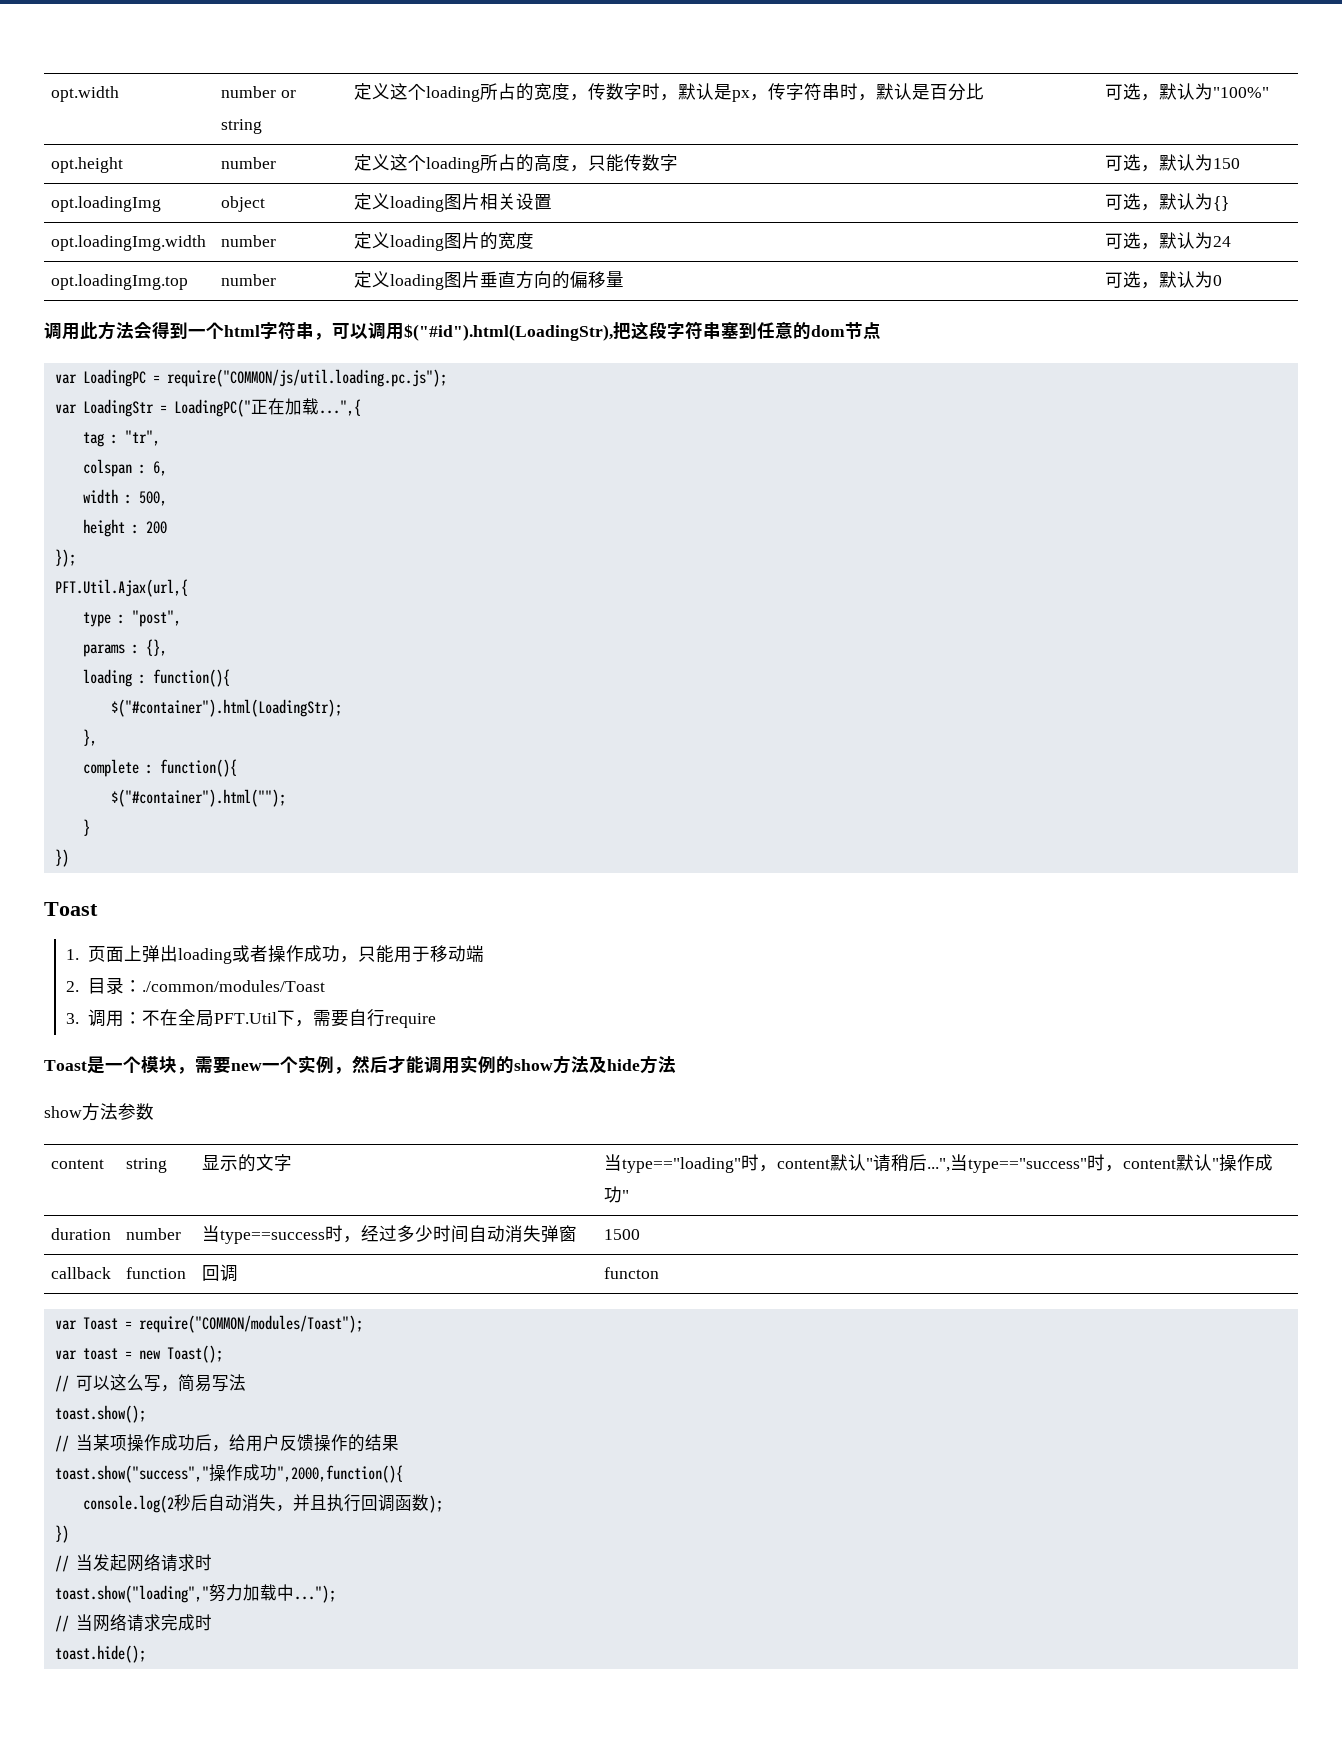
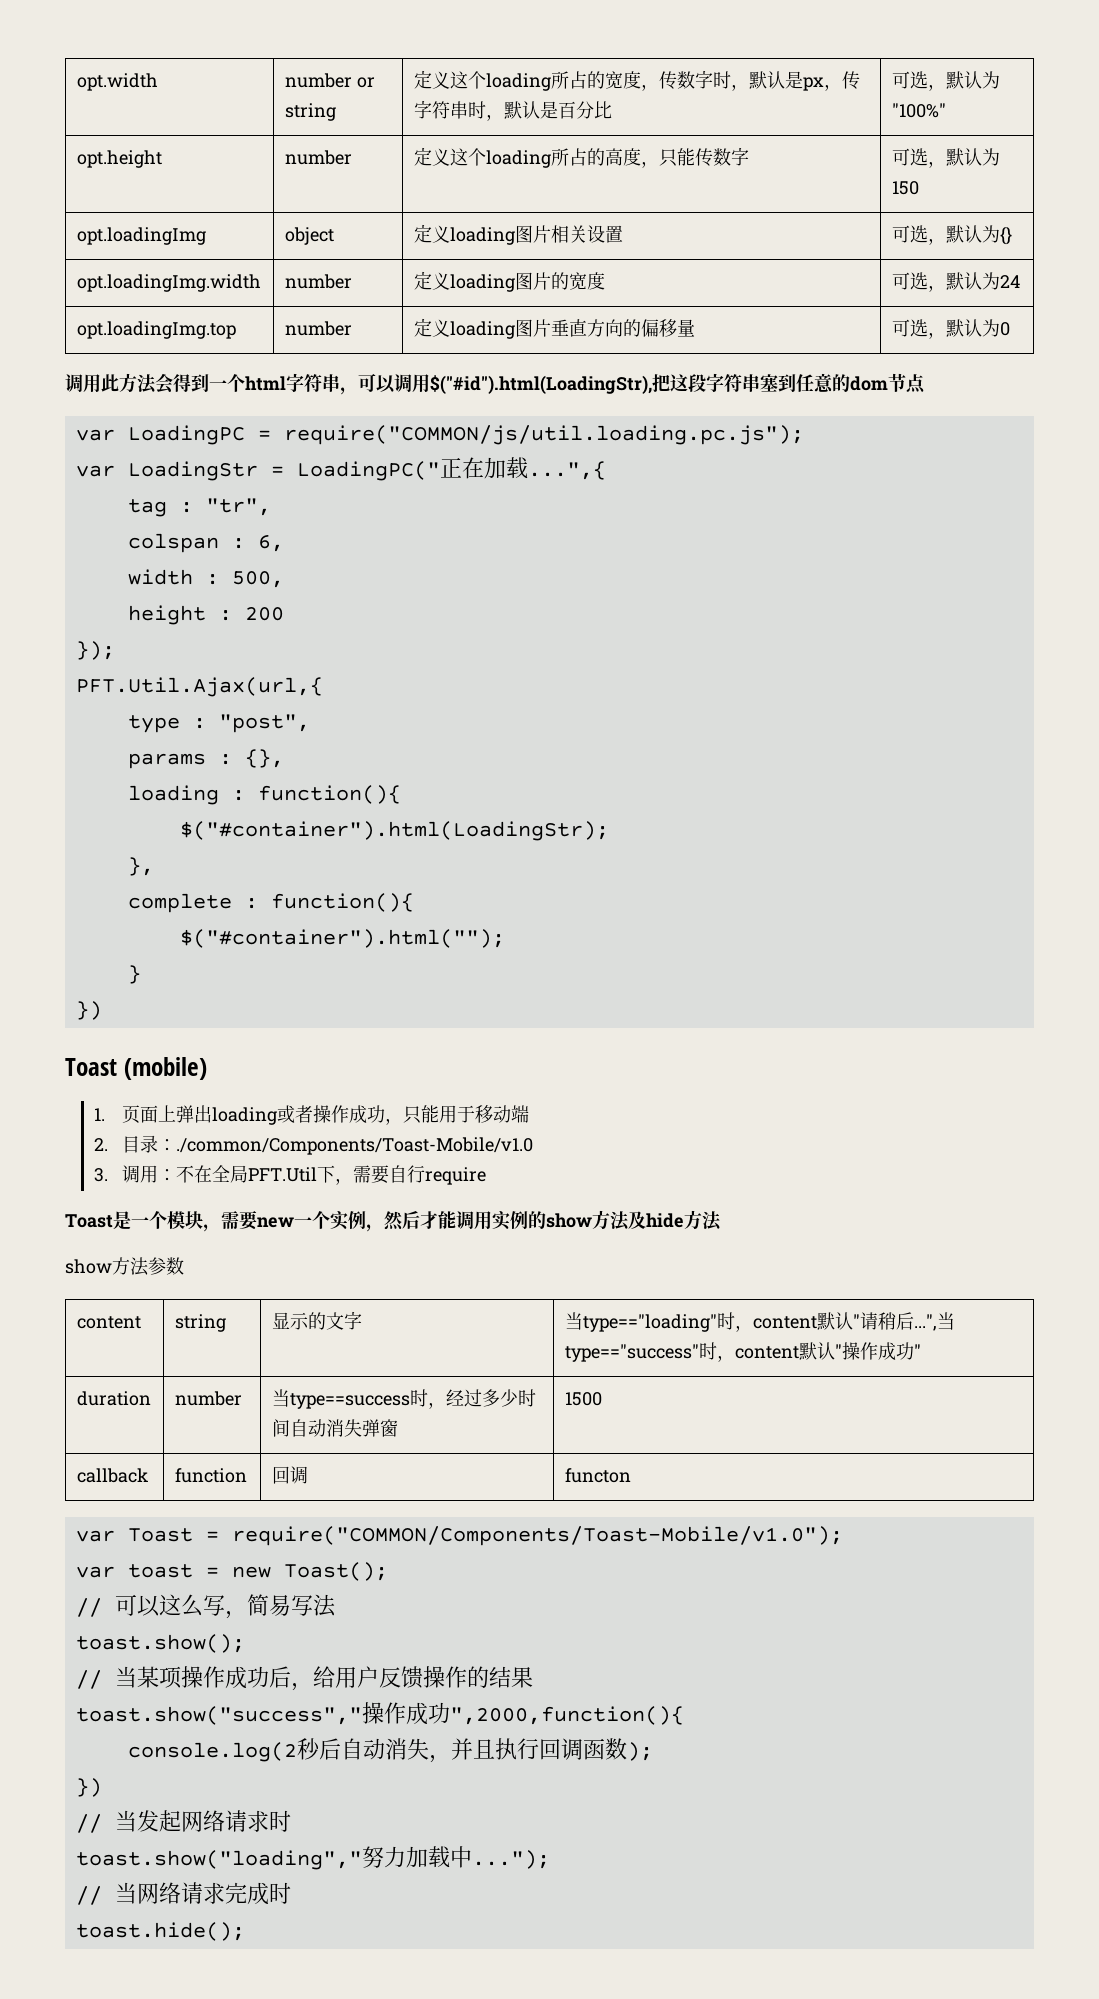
(98, 909) none -> [123,1057,207,1080] (mobile)
[142,980,326,992] ./common/modules/Toast -> [176,1137,534,1155] ./common/Components/Toast-Mobile/v1.0
[138,1315,363,1333] require("COMMON/modules/Toast"); -> [231,1526,843,1546] require("COMMON/Components/Toast-Mobile/v1.0");

